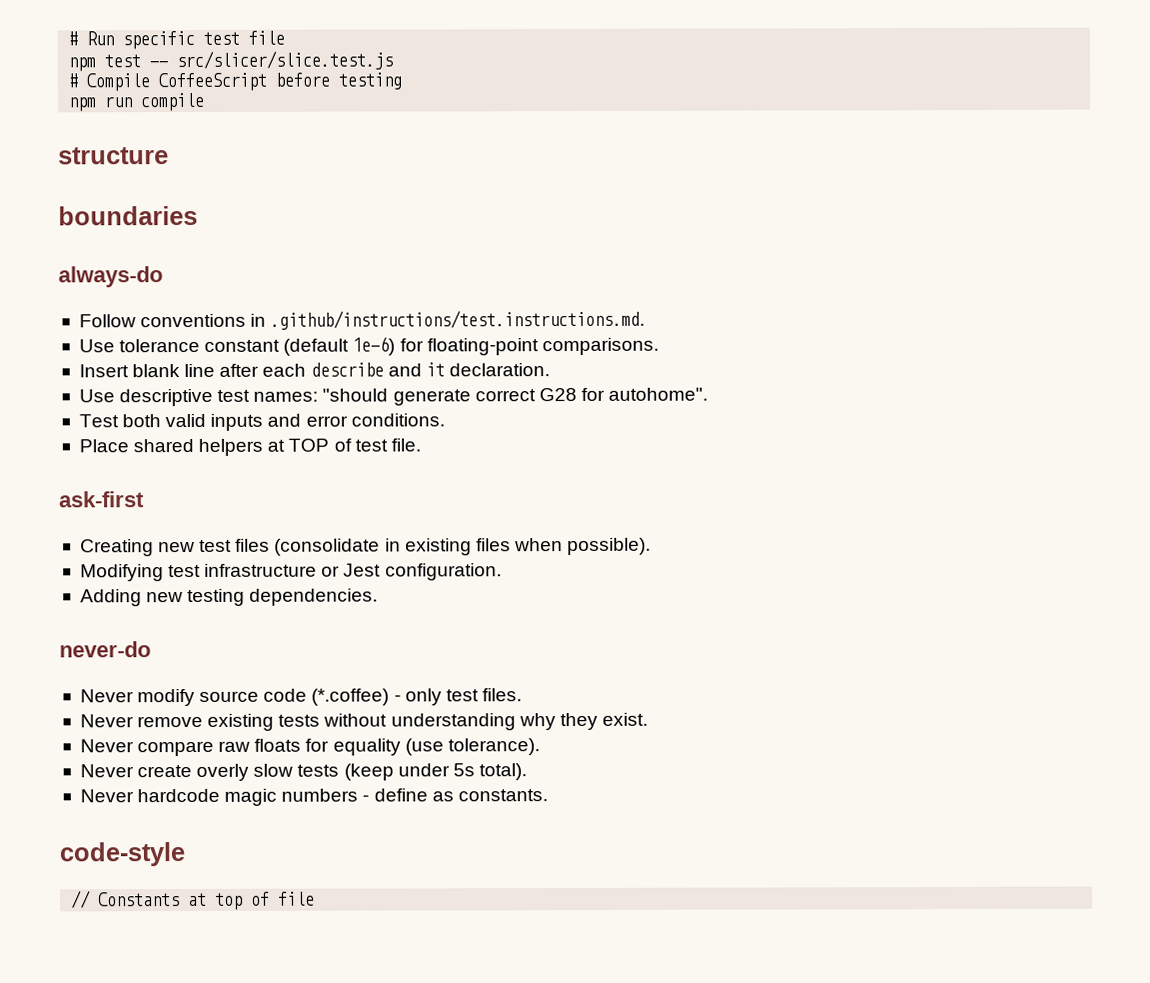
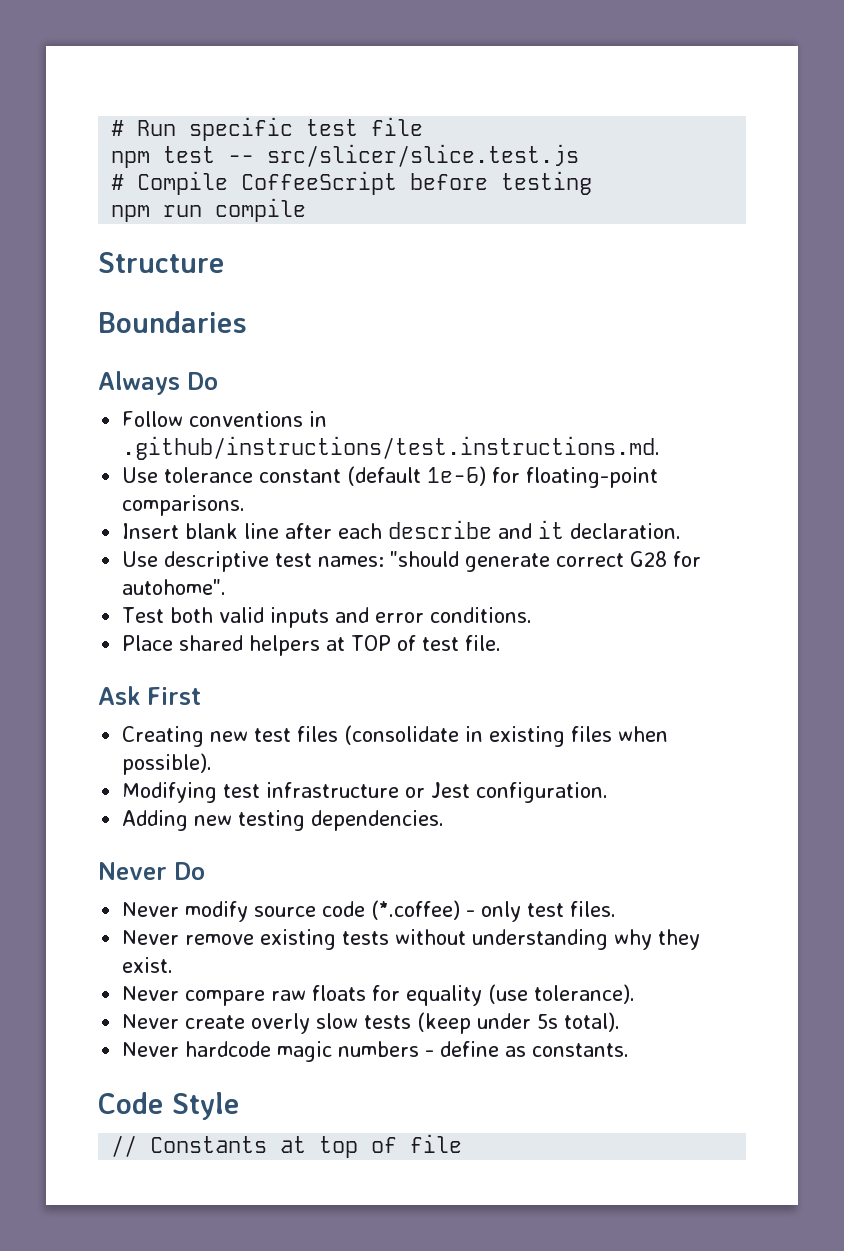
[58,147,169,165] [58,205,198,226] [58,266,163,288] structure // boundaries // always-do -> [98,252,224,273] [98,311,247,333] [98,371,218,395] Structure // Boundaries // Always Do
[58,491,145,508] ask-first -> [98,686,201,705] Ask First
[59,641,151,658] never-do -> [98,862,205,880] Never Do
[59,842,185,867] code-style -> [98,1092,239,1120] Code Style

